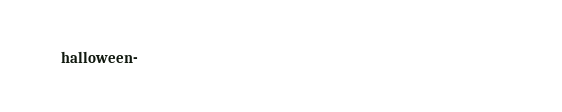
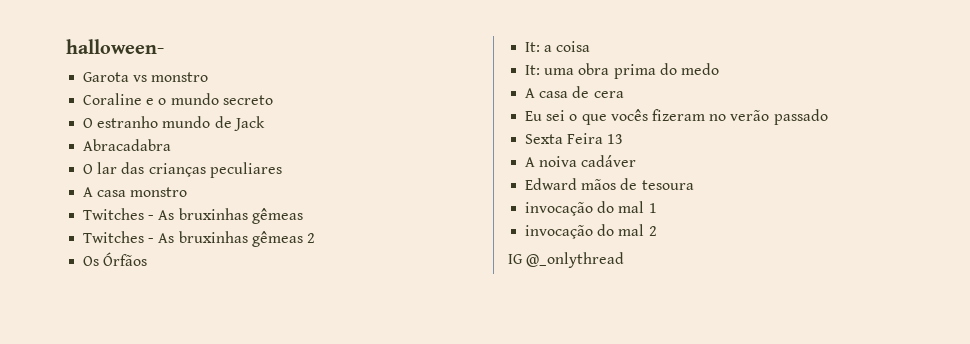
(138, 57) none -> [83,72,209,82] [83,93,273,105] [83,116,265,131] [83,139,172,151] [83,162,282,178] [83,187,188,197] [83,208,303,224] [83,231,315,247] [83,252,148,266] [525,41,591,52] [525,63,719,79] [525,86,624,98] [525,109,828,125] [525,133,624,144] [525,155,637,167] [525,178,694,190] [525,201,657,216] [525,224,657,239] [508,252,625,268] // Garota vs monstro // Coraline e o mundo secreto // O estranho mundo de Jack // Abracadabra // O lar das crianças peculiares // A casa monstro // Twitches - As bruxinhas gêmeas // Twitches - As bruxinhas gêmeas 2 // Os Órfãos // It: a coisa // It: uma obra prima do medo // A casa de cera // Eu sei o que vocês fizeram no verão passado // Sexta Feira 13 // A noiva cadáver // Edward mãos de tesoura // invocação do mal 1 // invocação do mal 2 // IG @_onlythread

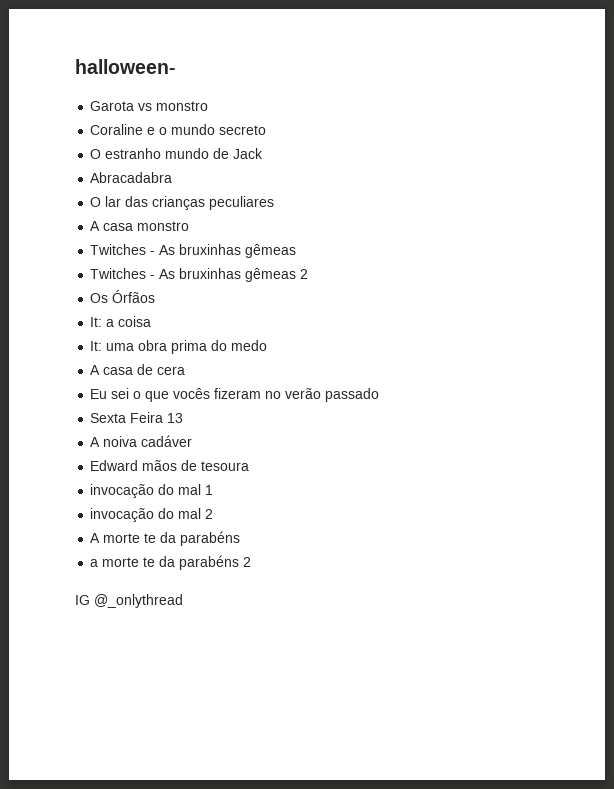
(657, 231) none -> [90,531,241,546] [90,555,252,570] // A morte te da parabéns // a morte te da parabéns 2

